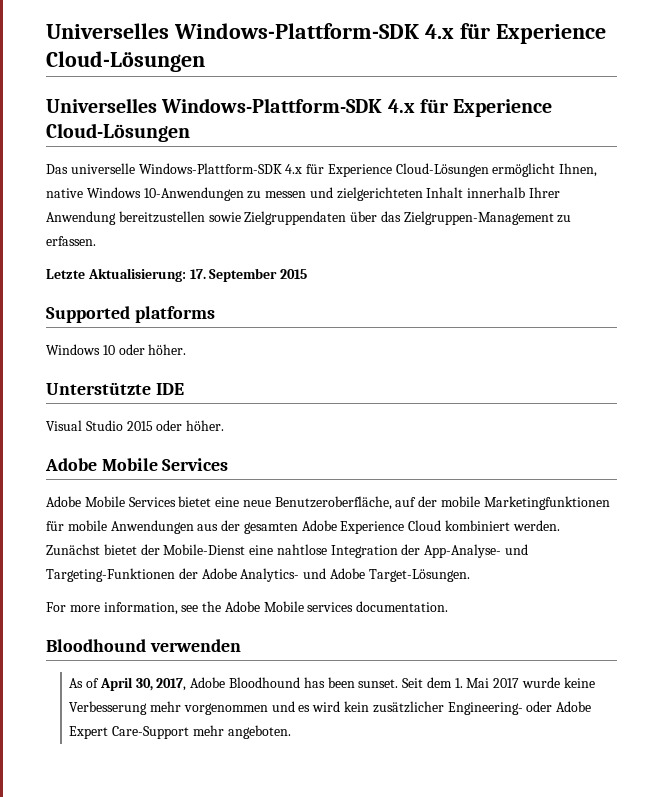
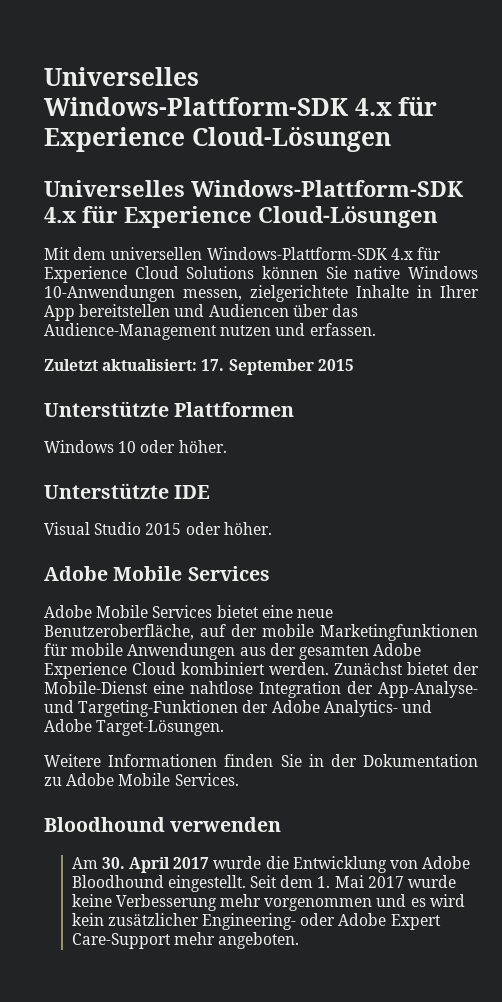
[46,163,598,177] [46,187,561,201] [46,211,572,225] Das universelle Windows-Plattform-SDK 4.x für Experience Cloud-Lösungen ermöglicht Ihnen, native Windows 10-Anwendungen zu messen und zielgerichteten Inhalt innerhalb Ihrer Anwendung bereitzustellen sowie Zielgruppendaten über das Zielgruppen-Management zu -> [44,247,441,260] [44,266,479,283] [44,285,479,302] [44,304,358,321] [44,323,306,340] Mit dem universellen Windows-Plattform-SDK 4.x für Experience Cloud Solutions können Sie native Windows 10-Anwendungen messen, zielgerichtete Inhalte in Ihrer App bereitstellen und Audiencen über das Audience-Management nutzen und
[46,268,186,282] Letzte Aktualisierung: -> [44,359,198,371] Zuletzt aktualisiert:
[46,306,215,323] Supported platforms -> [44,401,295,417] Unterstützte Plattformen
[46,601,449,615] [46,639,241,652] [69,677,399,691] For more information, see the Adobe Mobile services documentation. // Bloodhound verwenden // As of April 30, 2017, Adobe Bloodhound has been sunset. -> [44,754,479,767] [44,773,239,786] [44,817,282,832] [71,856,471,873] [71,875,246,892] Weitere Informationen finden Sie in der Dokumentation zu Adobe Mobile Services. // Bloodhound verwenden // Am 30. April 2017 wurde die Entwicklung von Adobe Bloodhound eingestellt.

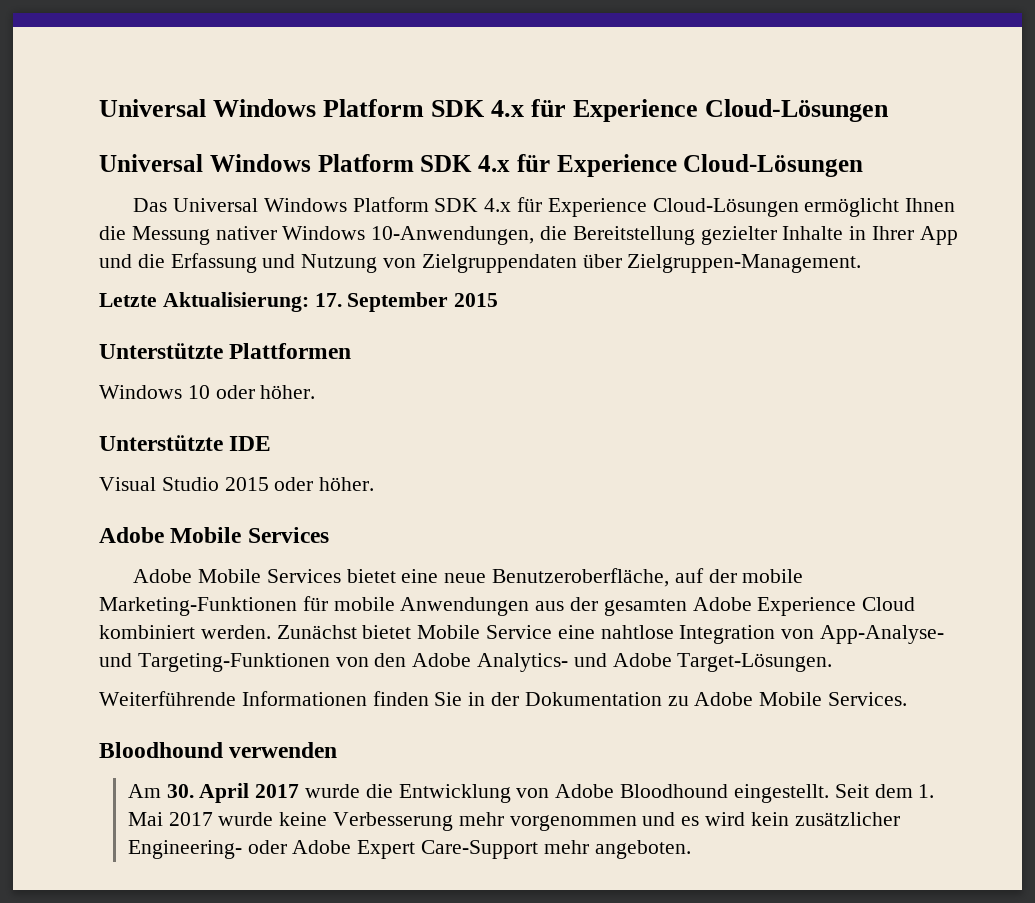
[44,67,199,86] [44,97,438,116] [44,127,391,152] [44,180,464,197] [44,206,438,228] [44,247,441,260] [44,266,479,283] [44,285,479,302] [44,304,358,321] [44,323,376,340] [44,359,198,371] Universelles Windows-Plattform-SDK 4.x für Experience Cloud-Lösungen // Universelles Windows-Plattform-SDK 4.x für Experience Cloud-Lösungen // Mit dem universellen Windows-Plattform-SDK 4.x für Experience Cloud Solutions können Sie native Windows 10-Anwendungen messen, zielgerichtete Inhalte in Ihrer App bereitstellen und Audiencen über das Audience-Management nutzen und erfassen. // Zuletzt aktualisiert: -> [99,99,890,122] [99,154,864,177] [133,197,956,217] [99,226,958,245] [99,253,862,273] [99,292,309,312] Universal Windows Platform SDK 4.x für Experience Cloud-Lösungen // Universal Windows Platform SDK 4.x für Experience Cloud-Lösungen // Das Universal Windows Platform SDK 4.x für Experience Cloud-Lösungen ermöglicht Ihnen die Messung nativer Windows 10-Anwendungen, die Bereitstellung gezielter Inhalte in Ihrer App und die Erfassung und Nutzung von Zielgruppendaten über Zielgruppen-Management. // Letzte Aktualisierung:
[320,624,478,641] Marketingfunktionen -> [99,597,297,616] Marketing-Funktionen
[453,662,479,675] [44,681,148,694] der Mobile-Dienst -> [417,625,553,639] Mobile Service
[347,681,373,694] der -> [781,629,815,639] von
[242,700,269,713] der -> [335,653,407,667] von den
[44,754,101,767] Weitere -> [99,691,236,706] Weiterführende

